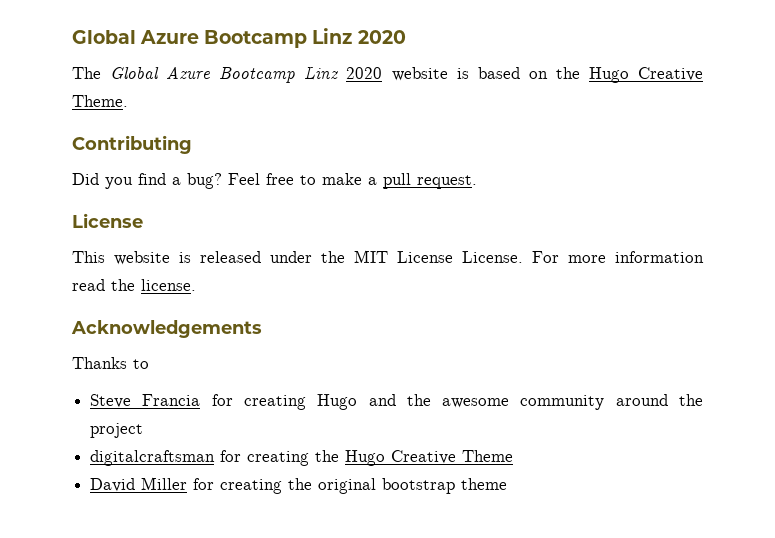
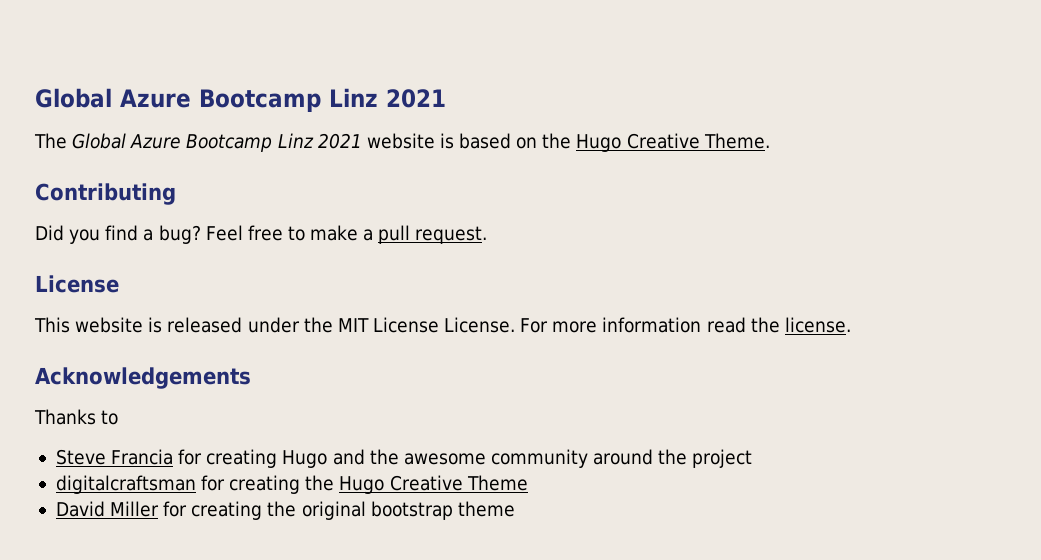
[72,28,406,48] Global Azure Bootcamp Linz 2020 -> [35,88,446,112] Global Azure Bootcamp Linz 2021
[346,67,383,79] 2020 -> [317,133,362,149] 2021

